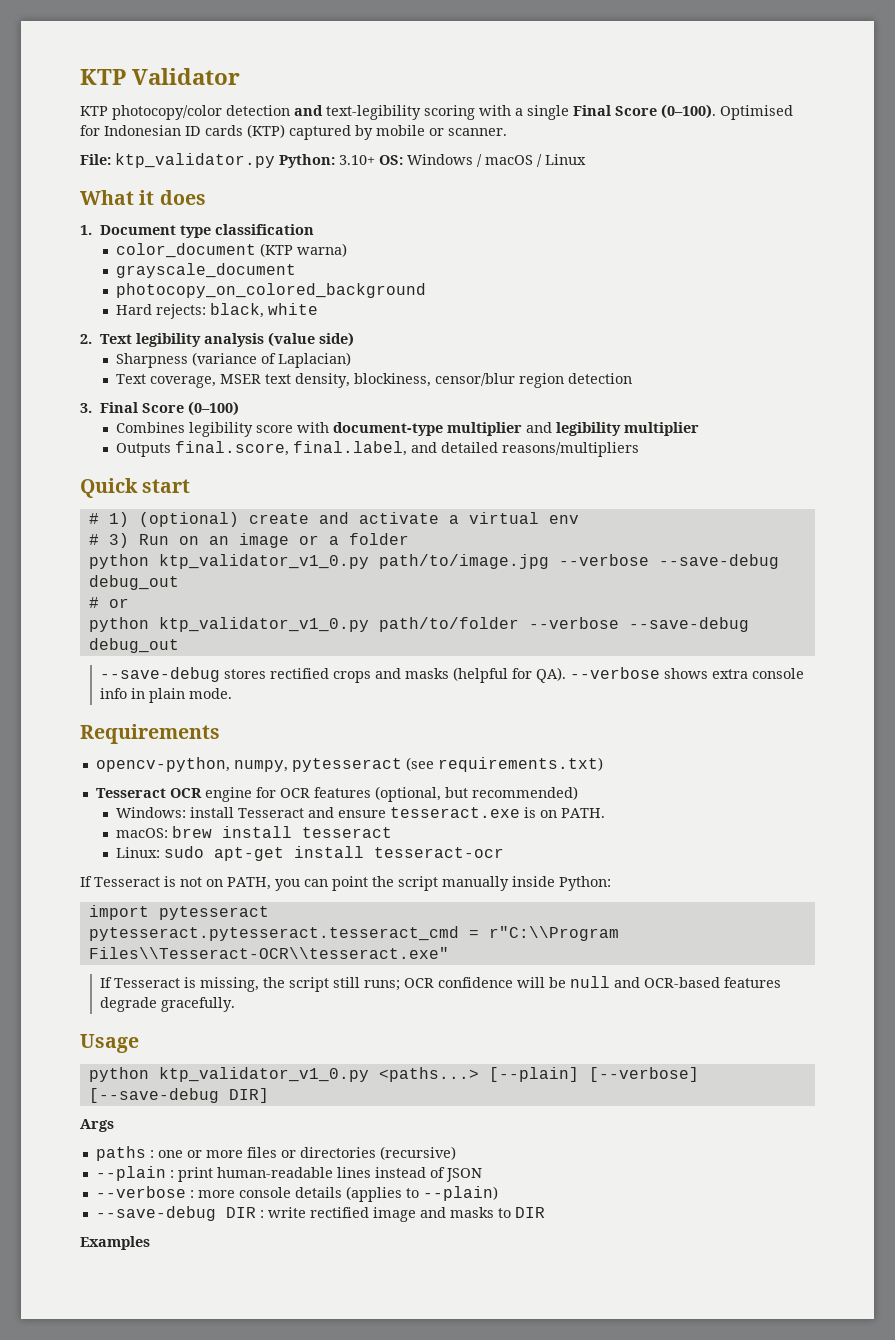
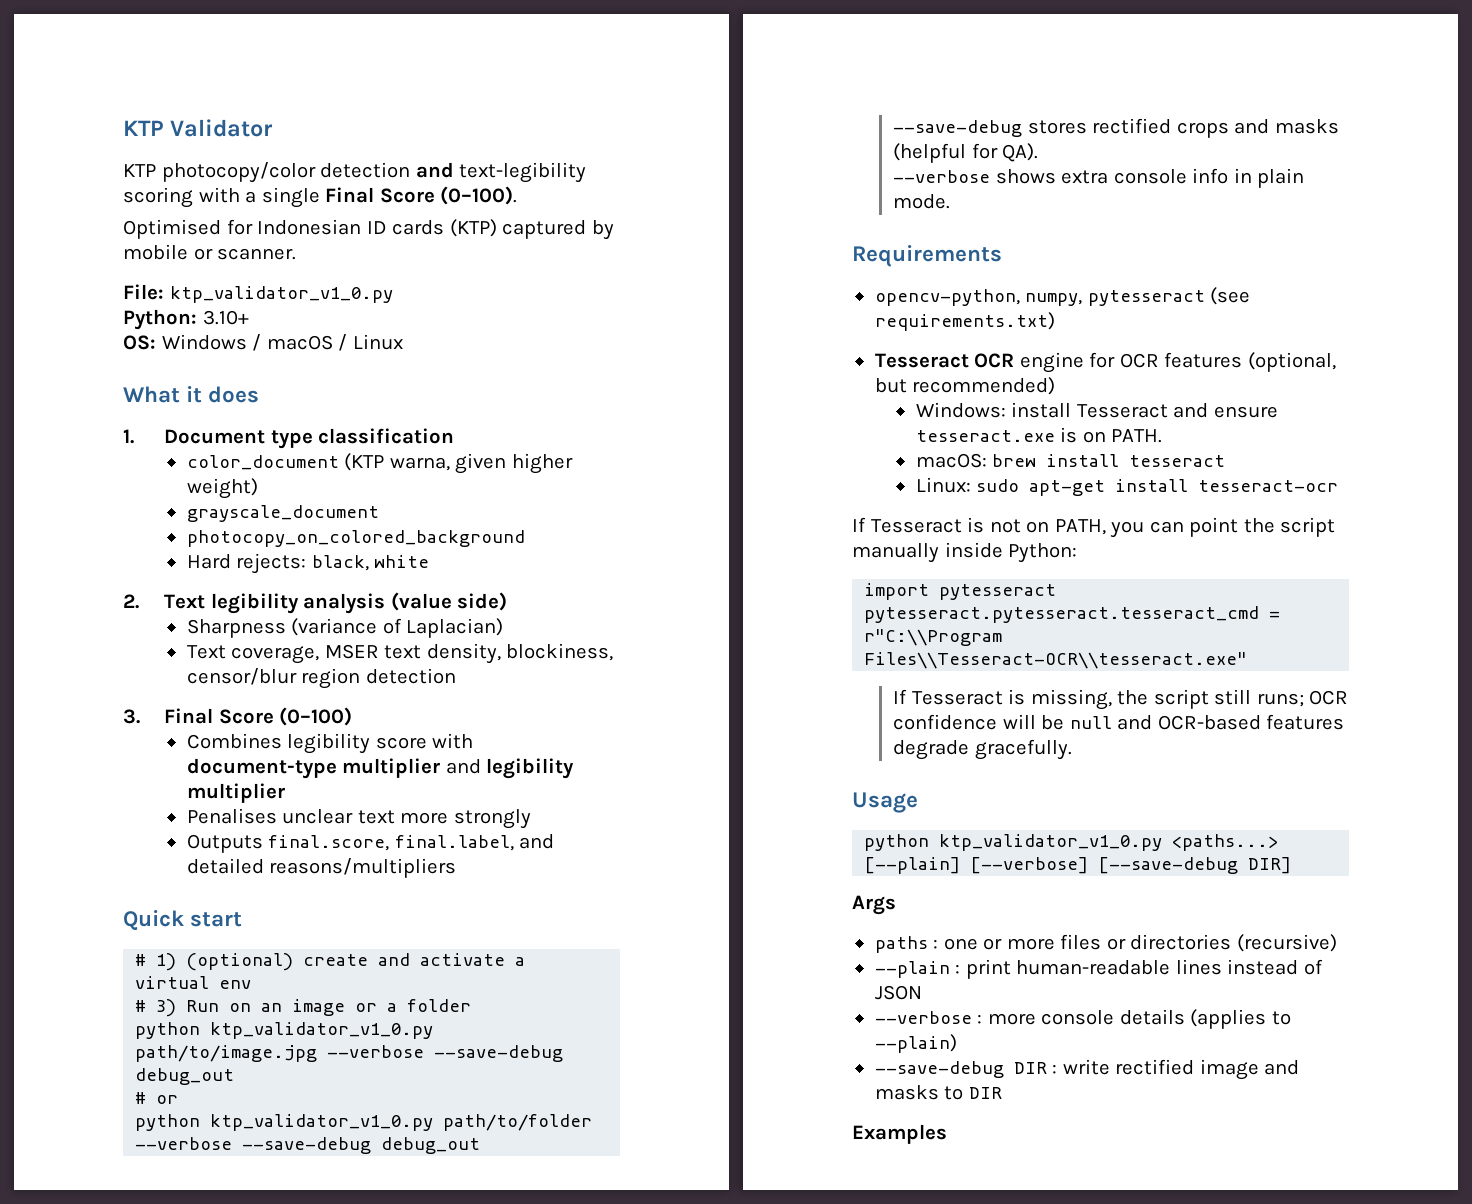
(716, 111) none -> (518, 195) //
[115,153,275,168] ktp_validator.py -> [169,286,393,303] ktp_validator_v1_0.py //
(375, 160) none -> (249, 317) //
[297,243,348,257] warna) -> [389,453,573,474] [186,478,258,499] warna, given higher weight)
(700, 429) none -> [186,808,531,829] // Penalises unclear text more strongly
(567, 675) none -> (1039, 152) //

